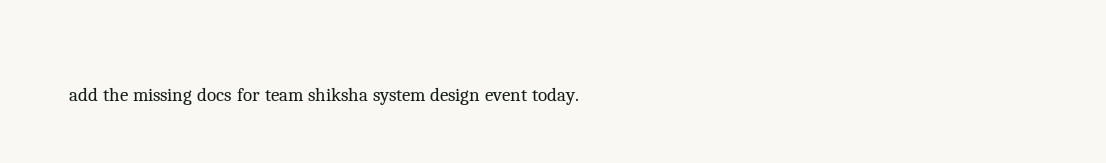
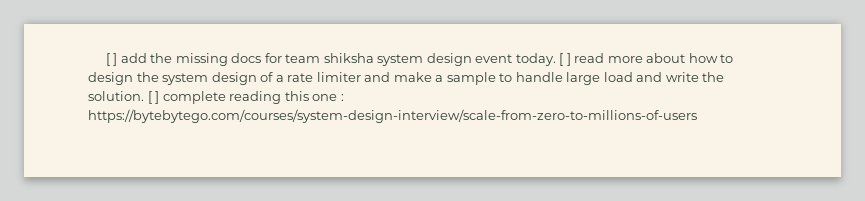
(69, 94) none -> [105,53,118,66] [ ]
(580, 96) none -> [559,53,734,66] [88,72,725,85] [88,91,344,104] [88,109,697,123] [ ] read more about how to design the system design of a rate limiter and make a sample to handle large load and write the solution. [ ] complete reading this one : https://bytebytego.com/courses/system-design-interview/scale-from-zero-to-millions-of-users

